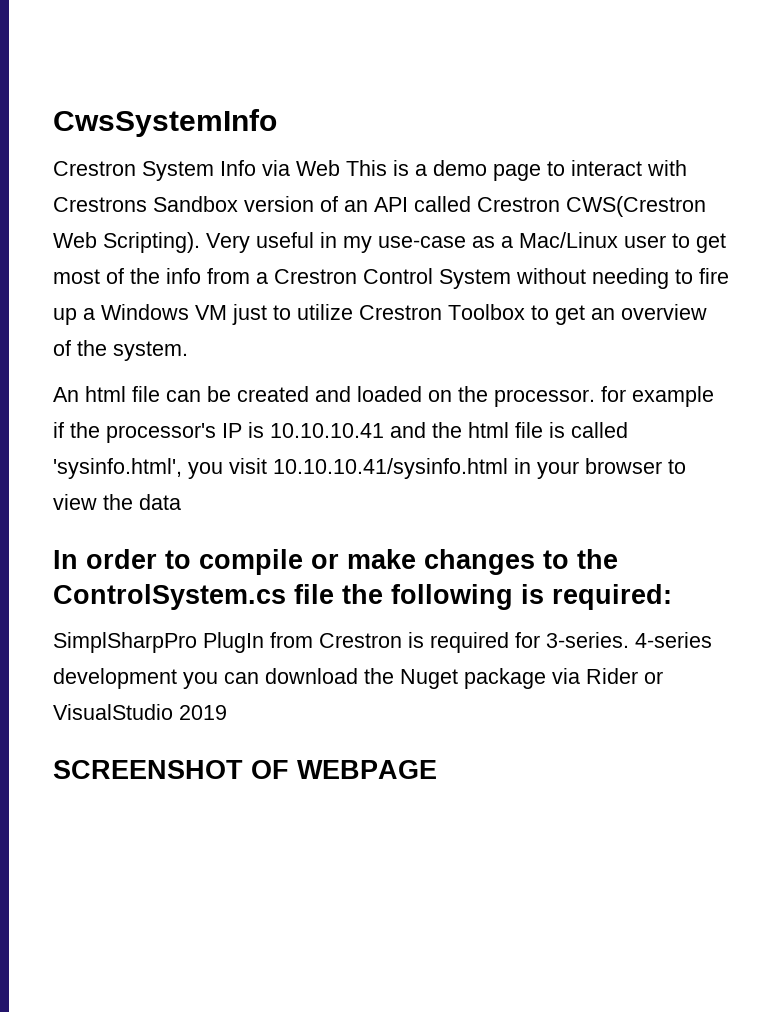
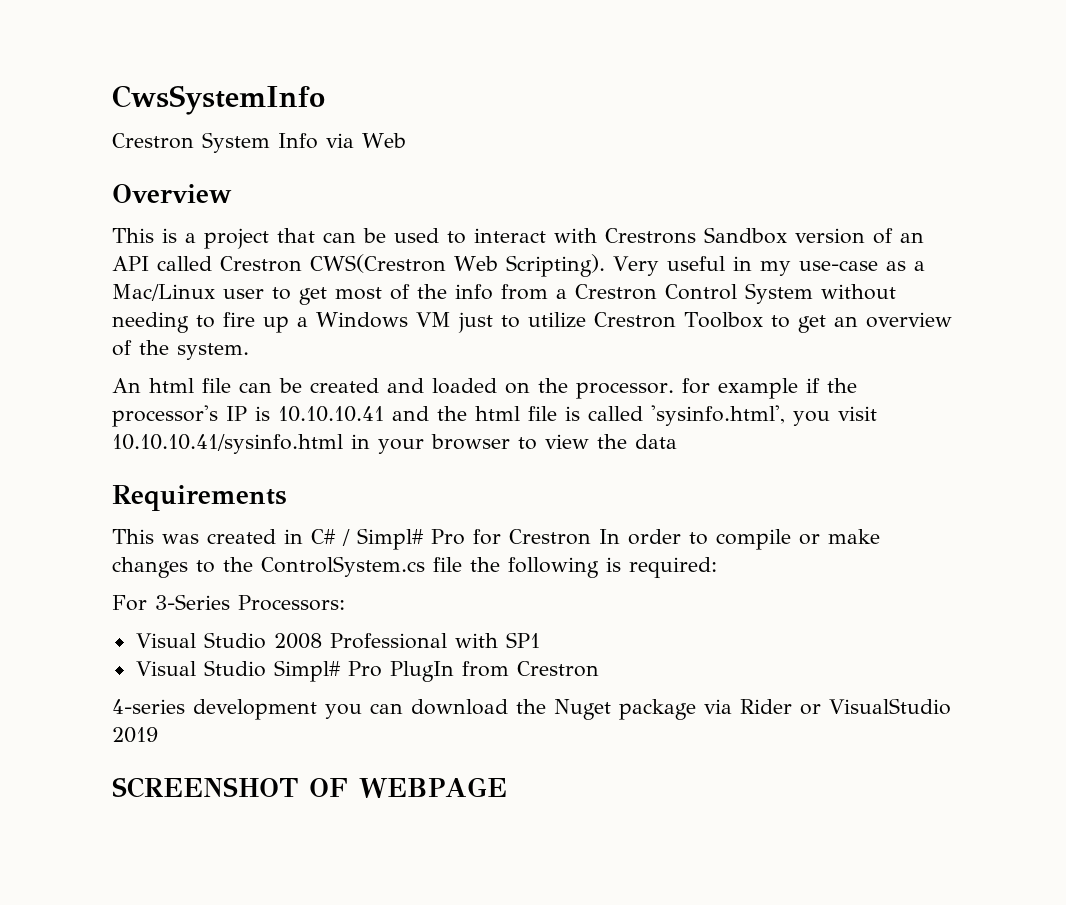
(340, 168) none -> [112,184,232,203] // Overview //
[433,160,541,181] demo page -> [204,228,439,249] project that can be used
(181, 502) none -> [112,485,287,511] [112,528,591,550] Requirements // This was created in C# / Simpl# Pro for Crestron
[53,632,197,653] SimplSharpPro -> [112,594,345,611] [135,632,540,649] [135,660,382,682] For 3-Series Processors: // Visual Studio 2008 Professional with SP1 // Visual Studio Simpl# Pro
[408,632,629,653] is required for 3-series. -> (599, 669) //

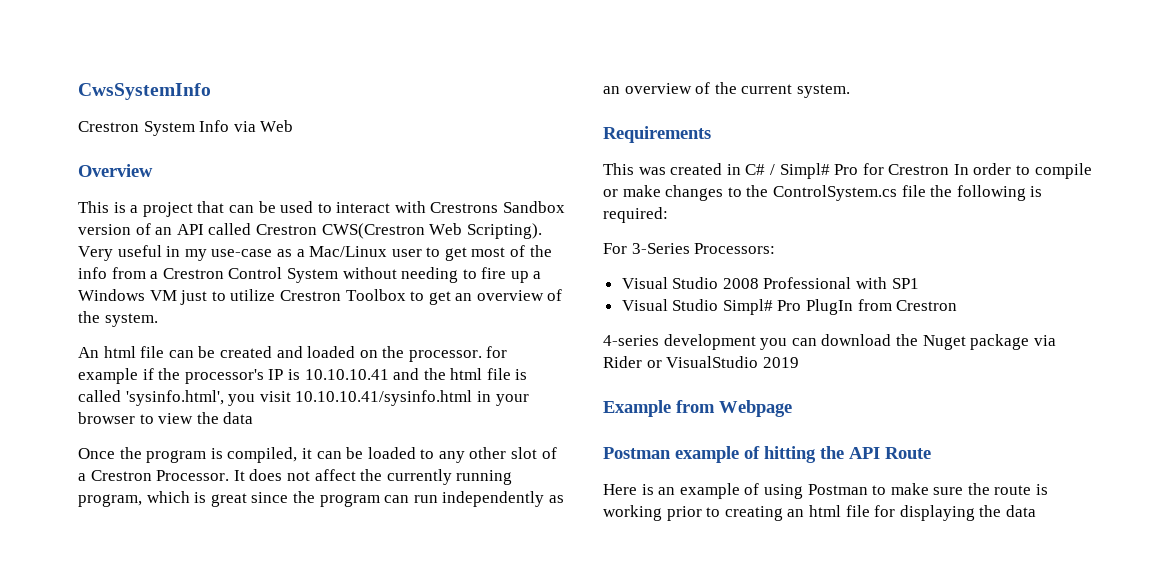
(677, 441) none -> [78,447,557,463] [78,469,513,485] [78,491,564,507] [603,82,850,98] // Once the program is compiled, it can be loaded to any other slot of a Crestron Processor. It does not affect the currently running program, which is great since the program can run independently as an overview of the current system.
[112,777,507,798] SCREENSHOT OF WEBPAGE -> [603,400,792,417] [603,446,931,463] [603,483,1049,499] [603,505,1036,521] Example from Webpage // Postman example of hitting the API Route // Here is an example of using Postman to make sure the route is working prior to creating an html file for displaying the data

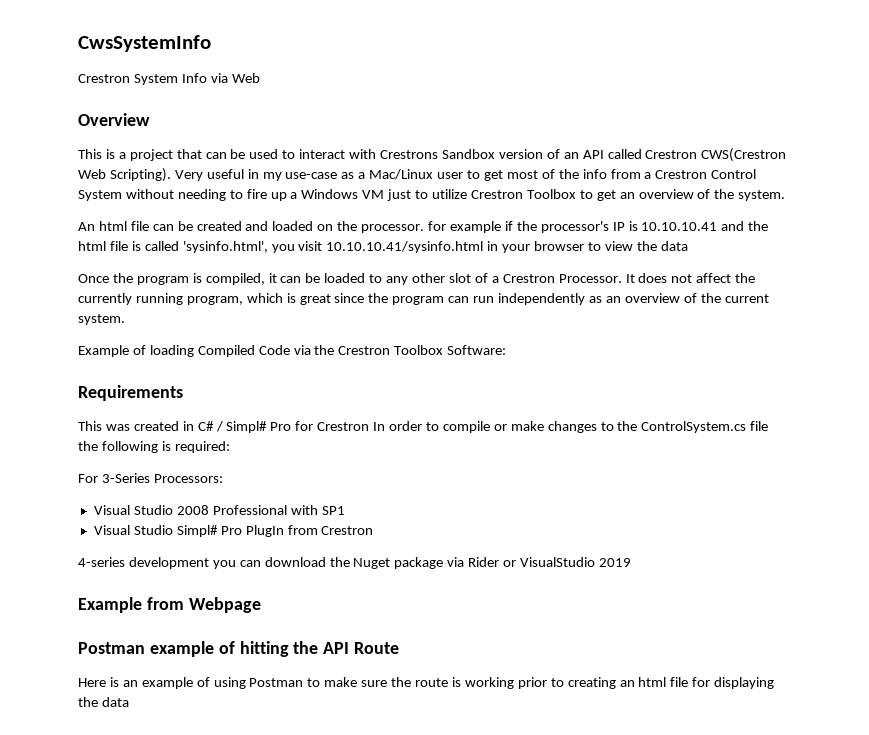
(850, 91) none -> [78,345,507,357] // Example of loading Compiled Code via the Crestron Toolbox Software:

